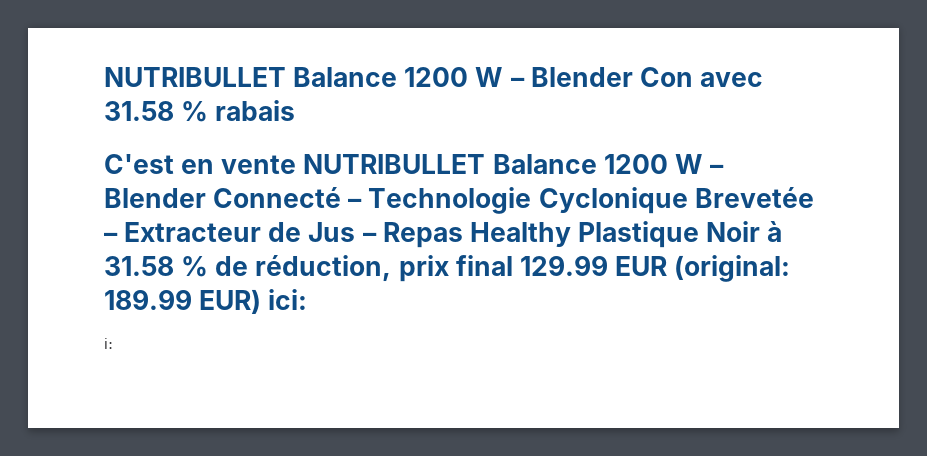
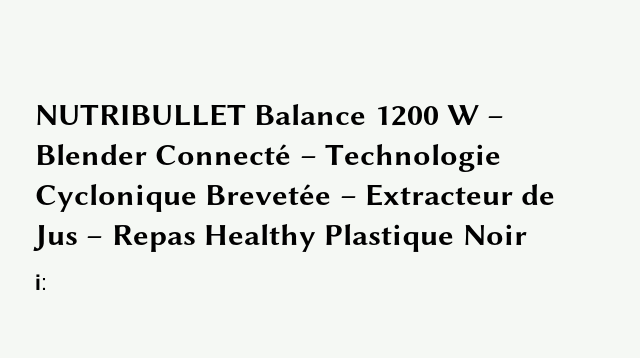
[104,67,764,87] [104,100,296,122] [104,154,725,174] [104,188,206,208] NUTRIBULLET Balance 1200 W – Blender Con avec 31.58 % rabais // C'est en vente NUTRIBULLET Balance 1200 W – Blender -> [35,104,505,126] [35,144,147,165] NUTRIBULLET Balance 1200 W – Blender
[767,221,783,242] [104,255,791,282] [104,289,308,314] à 31.58 % de réduction, prix final 129.99 EUR (original: 189.99 EUR) ici: -> (527, 234) none

